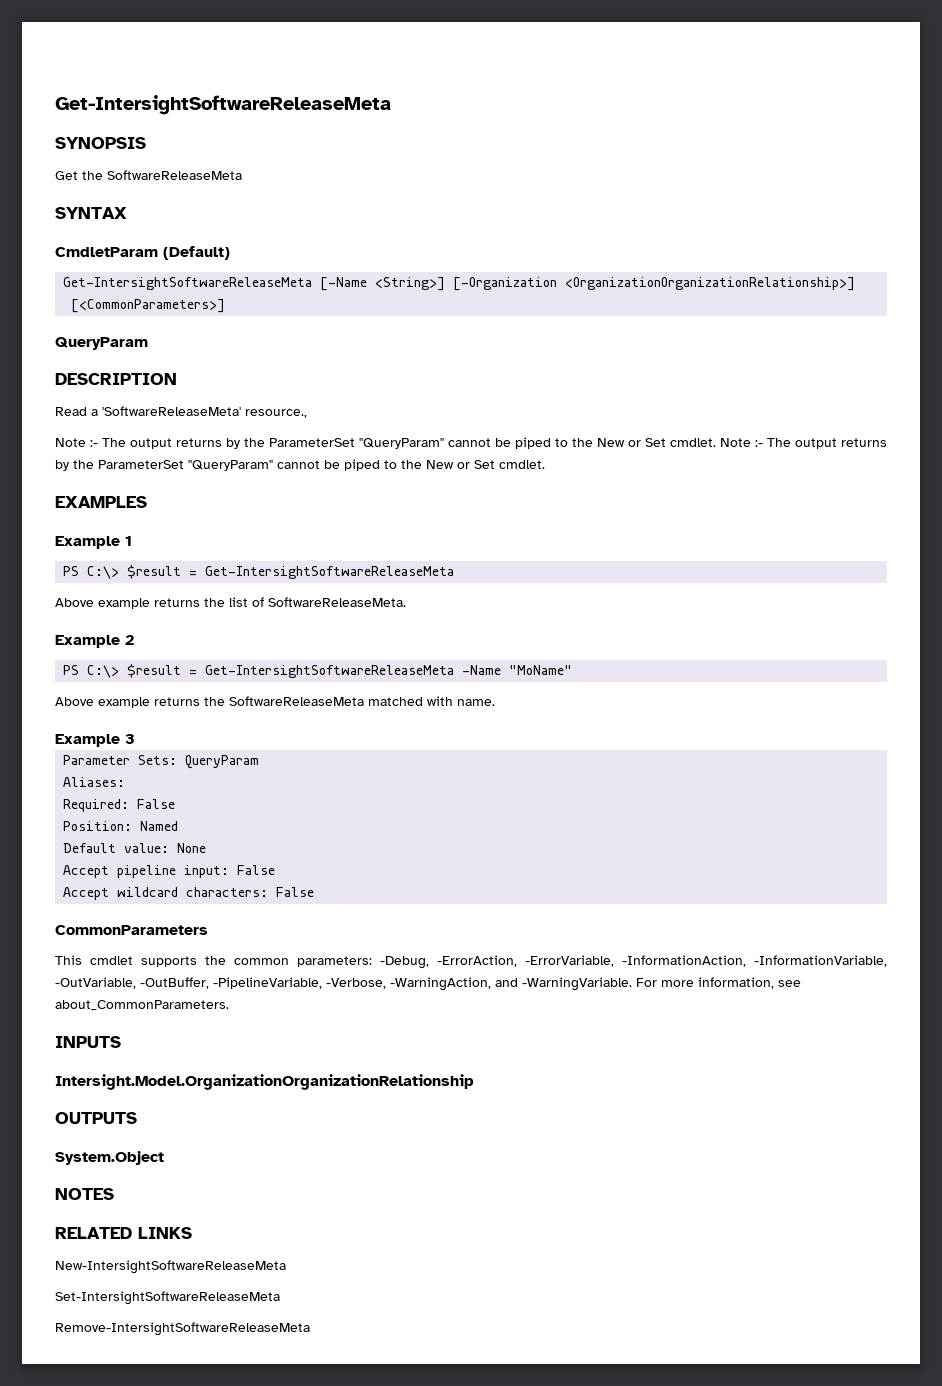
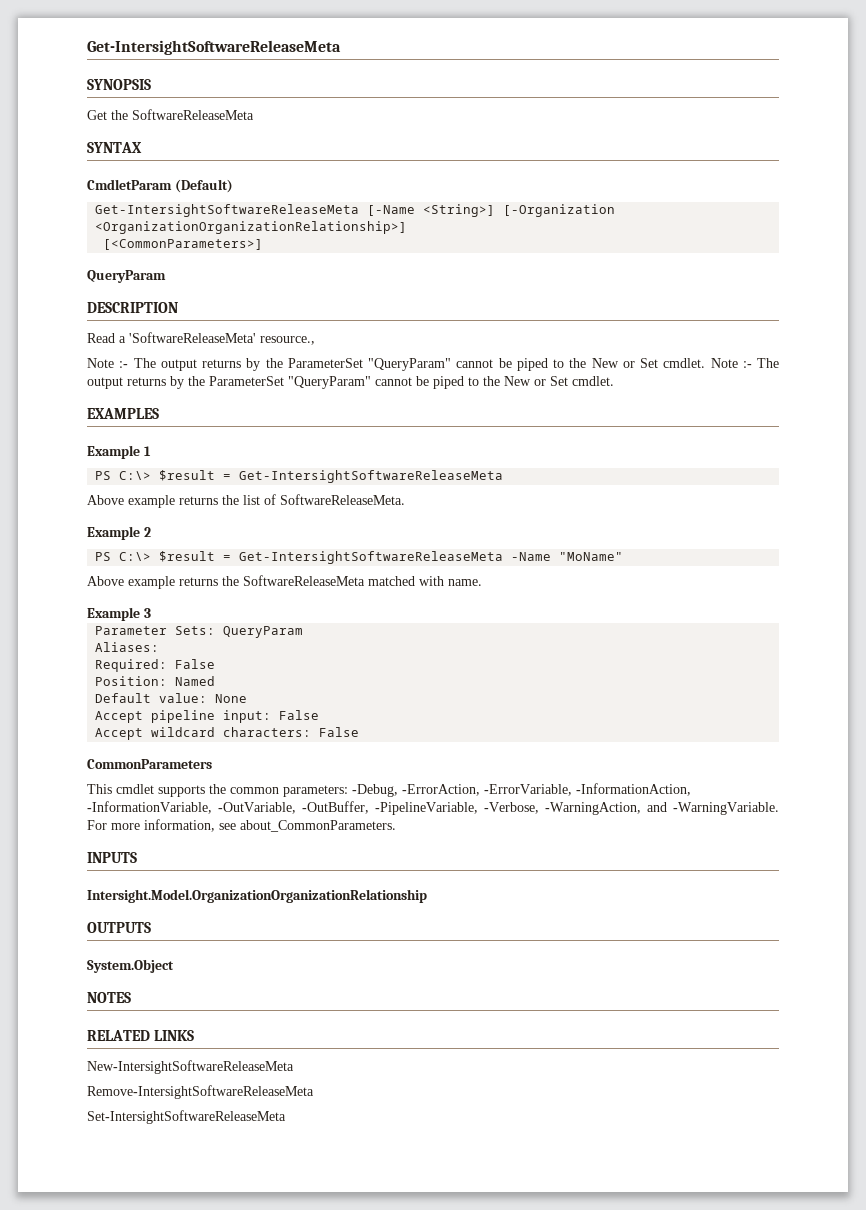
(286, 1267) none -> [87,1085,314,1099] // Remove-IntersightSoftwareReleaseMeta
[55,1322,310,1336] // Remove-IntersightSoftwareReleaseMeta -> (286, 1117) none

